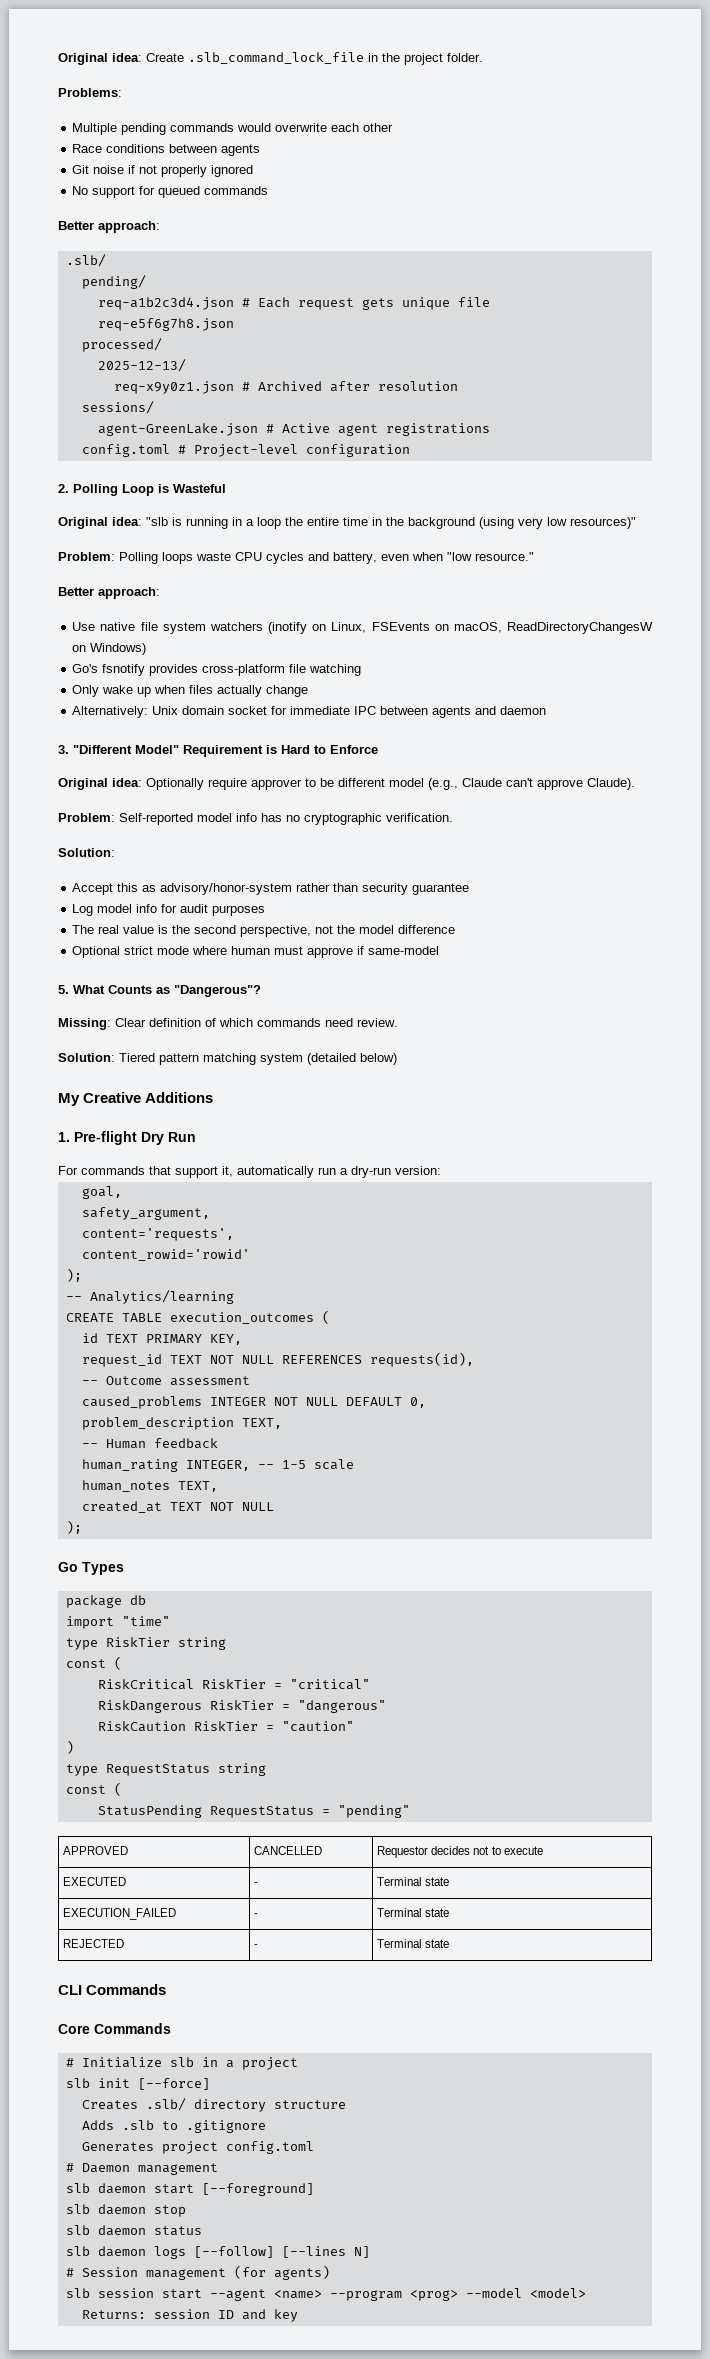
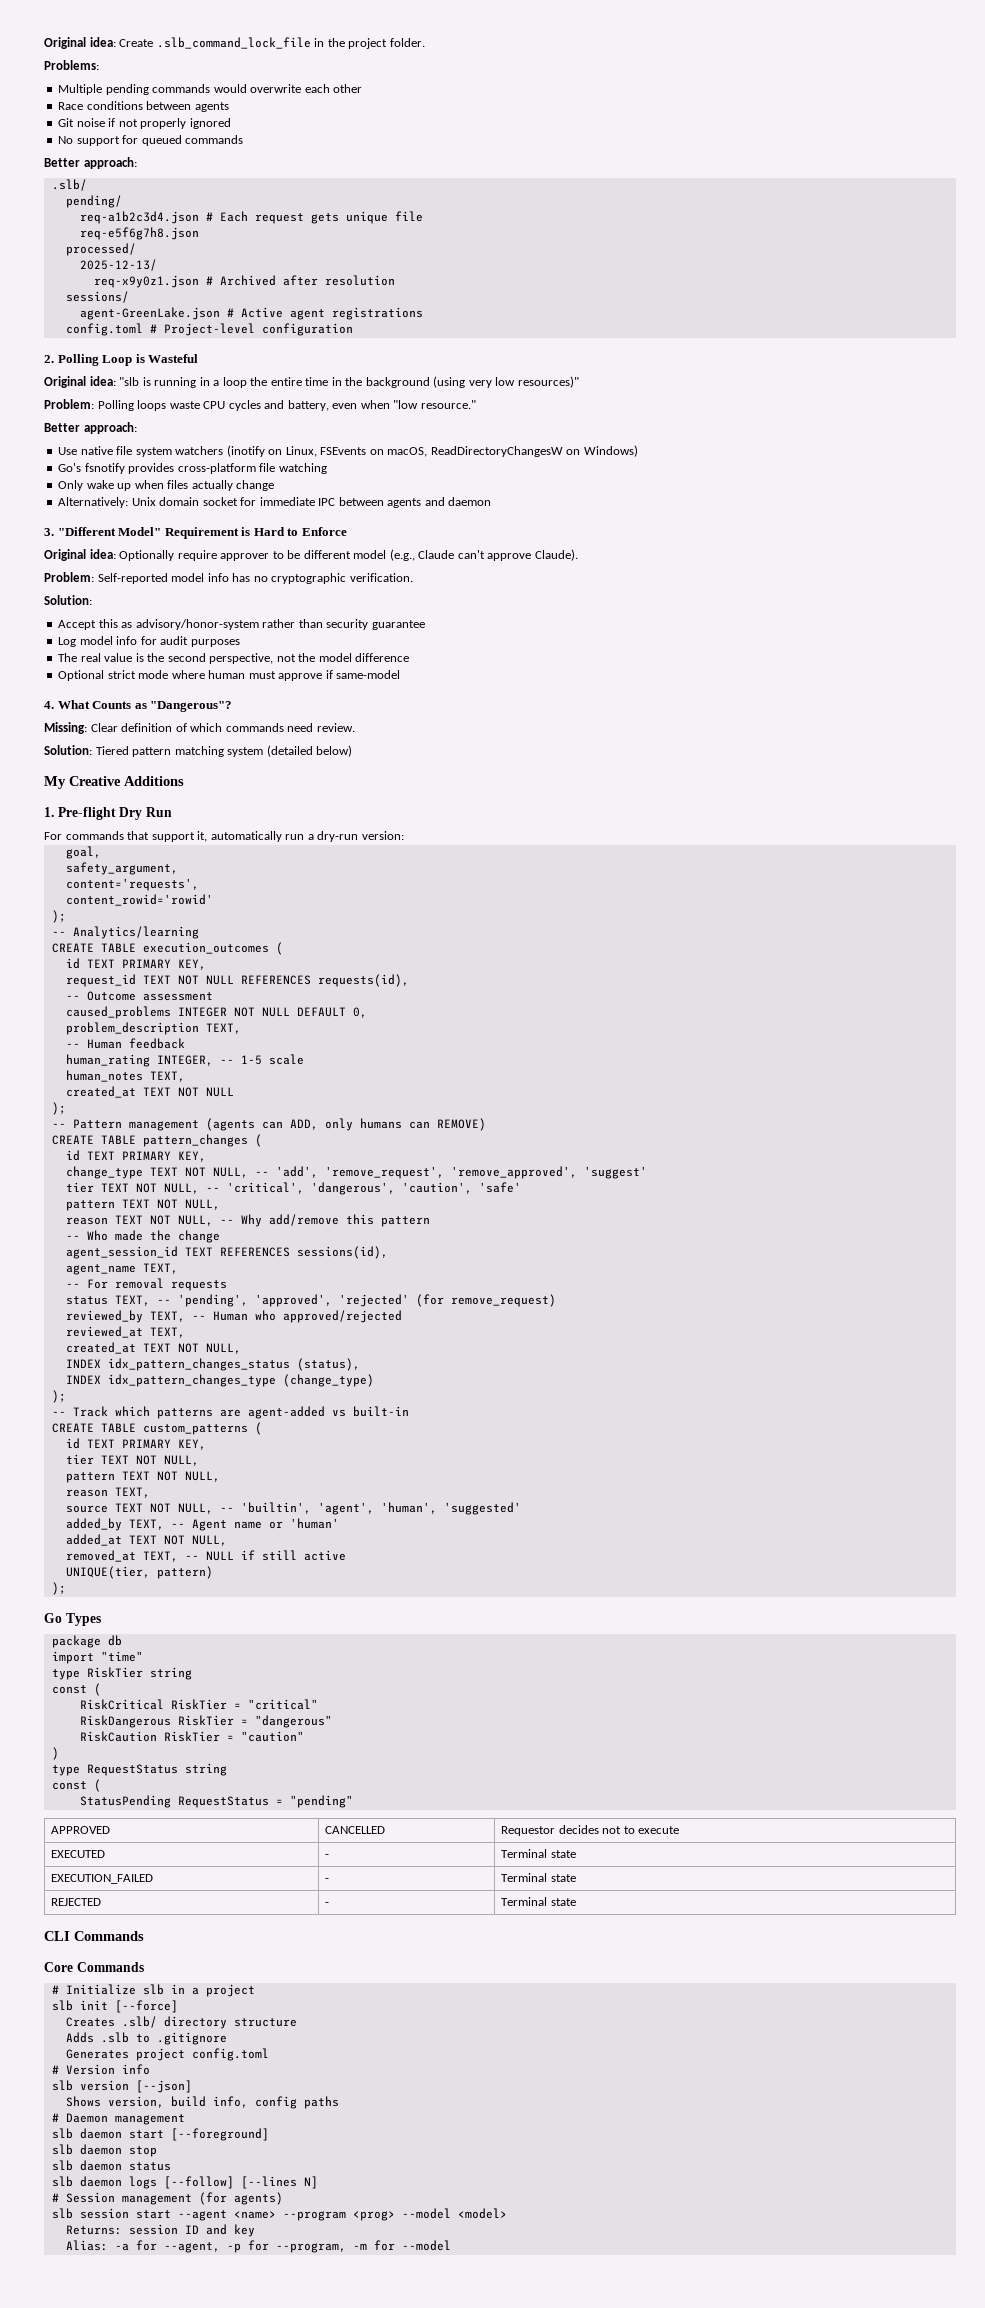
[58,985,69,994] 5. -> [44,701,54,709] 4.
(82, 1527) none -> [51,1118,486,1131] [51,1134,262,1147] [65,1150,206,1162] [65,1166,647,1179] [65,1182,521,1195] [65,1199,220,1211] [65,1214,430,1227] [65,1230,220,1243] [65,1246,388,1259] [65,1263,178,1275] [65,1278,227,1291] [65,1294,556,1307] [65,1310,402,1323] [65,1326,185,1338] [65,1342,241,1354] [65,1358,360,1371] [65,1374,374,1387] [51,1390,66,1403] [51,1406,409,1419] [51,1422,262,1435] [65,1438,206,1450] [65,1454,199,1466] [65,1471,220,1483] [65,1487,150,1498] [65,1502,521,1515] [65,1518,339,1531] [65,1534,227,1546] [65,1550,346,1562] [65,1566,213,1579] [51,1582,66,1595] // -- Pattern management (agents can ADD, only humans can REMOVE) // CREATE TABLE pattern_changes ( // id TEXT PRIMARY KEY, // change_type TEXT NOT NULL, -- 'add', 'remove_request', 'remove_approved', 'suggest' // tier TEXT NOT NULL, -- 'critical', 'dangerous', 'caution', 'safe' // pattern TEXT NOT NULL, // reason TEXT NOT NULL, -- Why add/remove this pattern // -- Who made the change // agent_session_id TEXT REFERENCES sessions(id), // agent_name TEXT, // -- For removal requests // status TEXT, -- 'pending', 'approved', 'rejected' (for remove_request) // reviewed_by TEXT, -- Human who approved/rejected // reviewed_at TEXT, // created_at TEXT NOT NULL, // INDEX idx_pattern_changes_status (status), // INDEX idx_pattern_changes_type (change_type) // ); // -- Track which patterns are agent-added vs built-in // CREATE TABLE custom_patterns ( // id TEXT PRIMARY KEY, // tier TEXT NOT NULL, // pattern TEXT NOT NULL, // reason TEXT, // source TEXT NOT NULL, -- 'builtin', 'agent', 'human', 'suggested' // added_by TEXT, -- Agent name or 'human' // added_at TEXT NOT NULL, // removed_at TEXT, -- NULL if still active // UNIQUE(tier, pattern) // );
(314, 2147) none -> [51,2064,150,2075] [51,2080,192,2093] [65,2096,339,2109] // # Version info // slb version [--json] // Shows version, build info, config paths
(298, 2315) none -> [65,2240,451,2253] // Alias: -a for --agent, -p for --program, -m for --model

